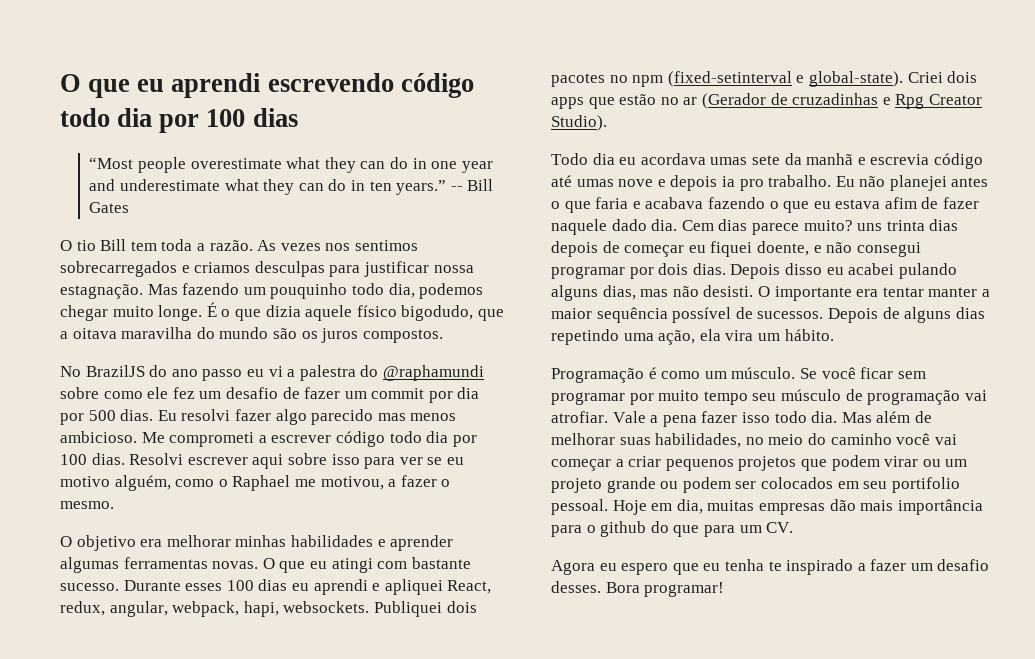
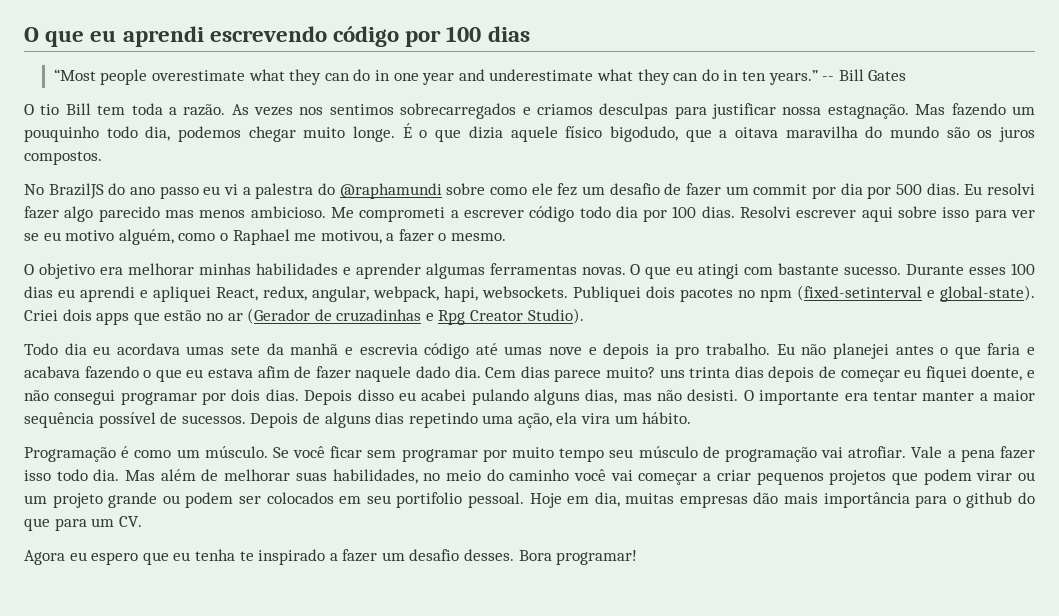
[60,108,153,127] todo dia -> (400, 36) none

